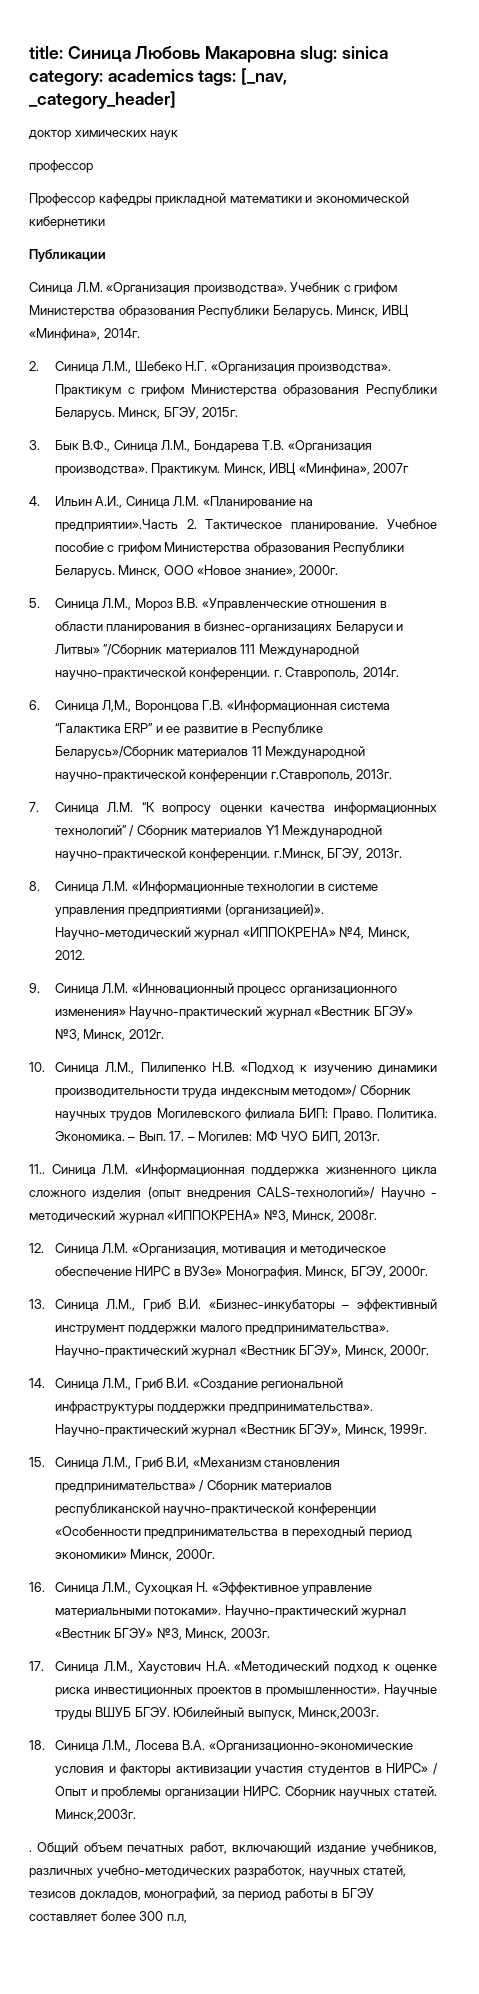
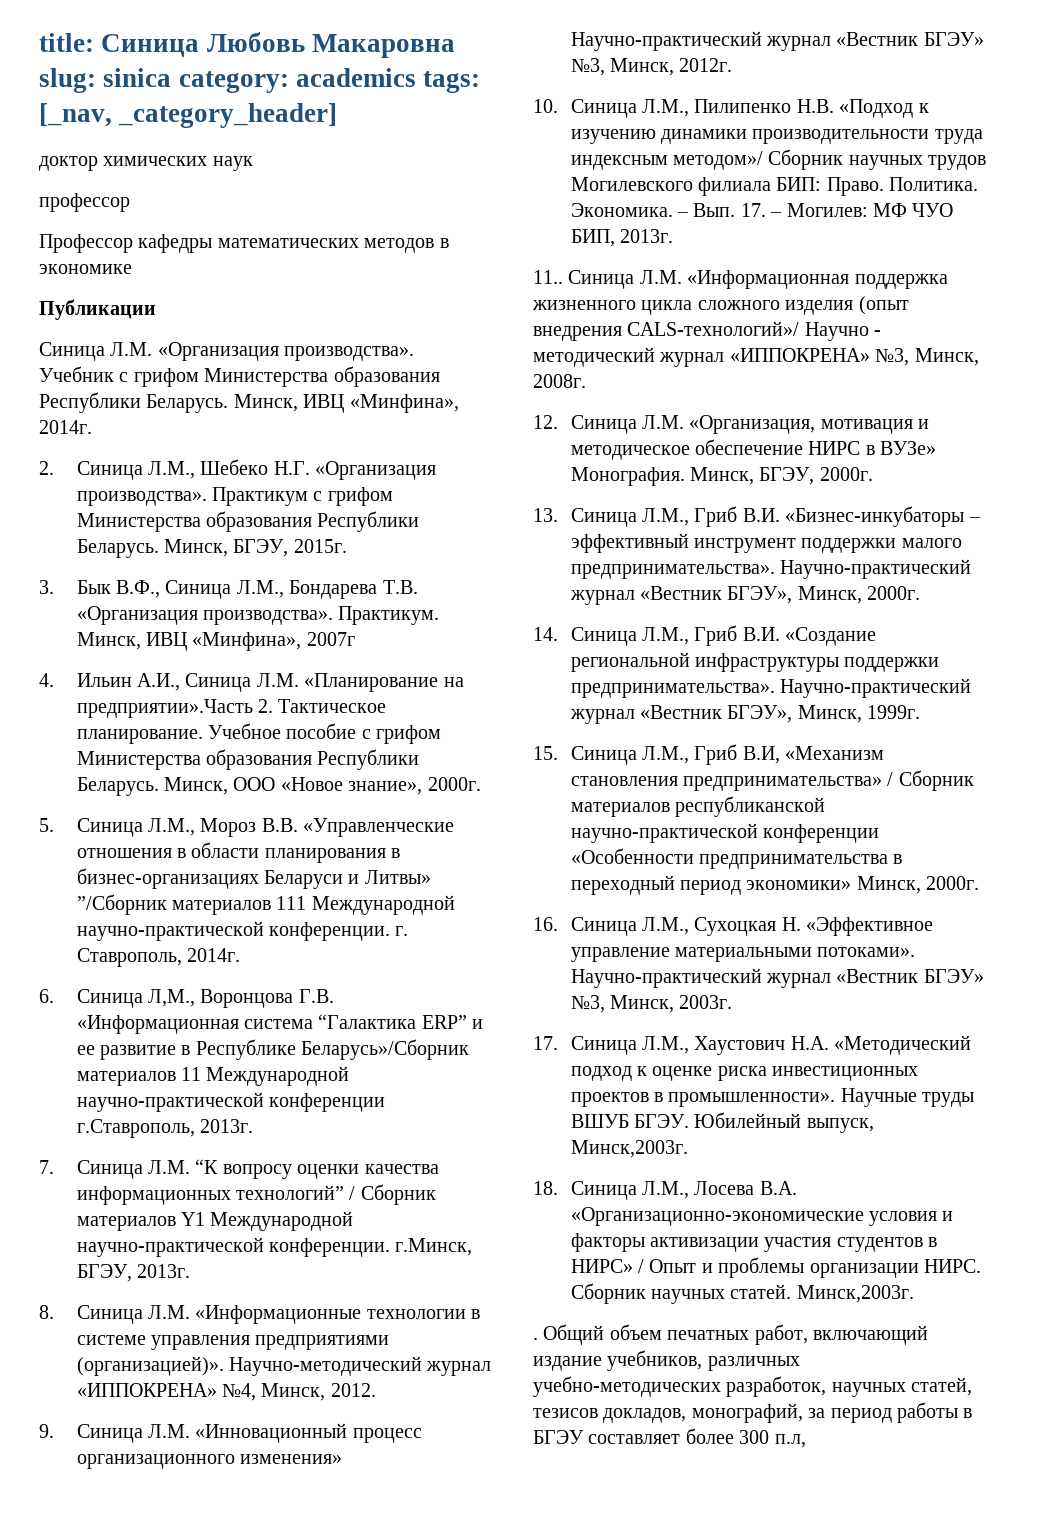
[155,193,409,206] [29,216,105,229] прикладной математики и экономической кибернетики -> [217,238,449,253] [39,264,132,274] математических методов в экономике

